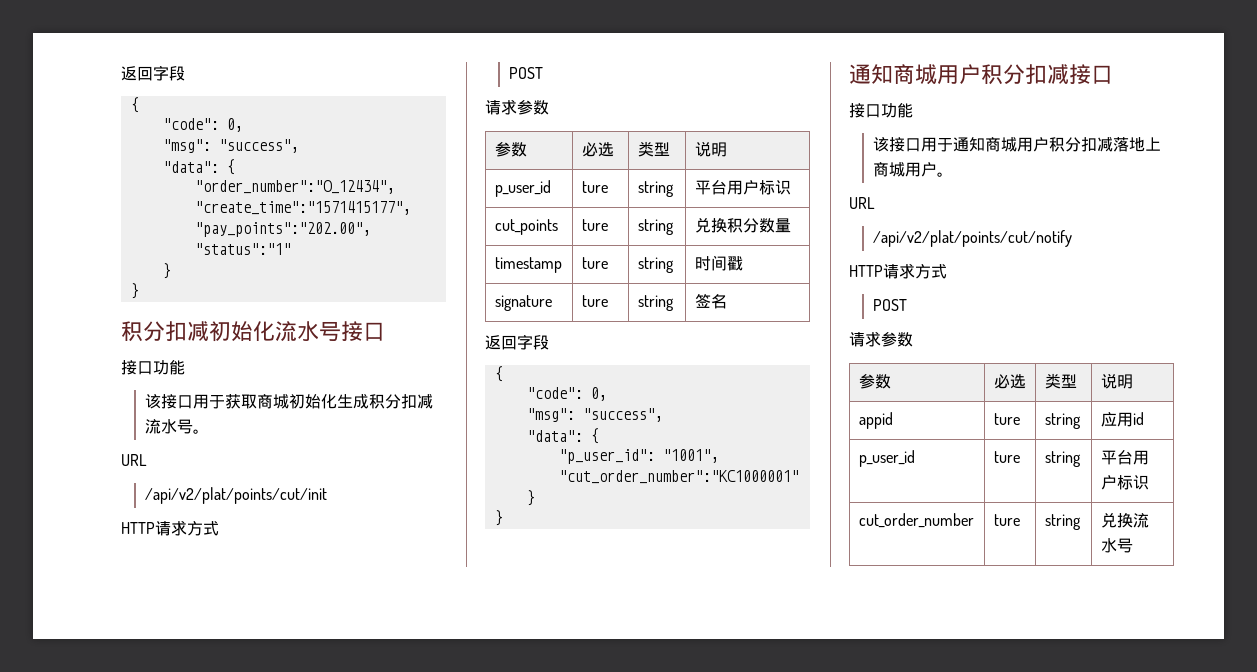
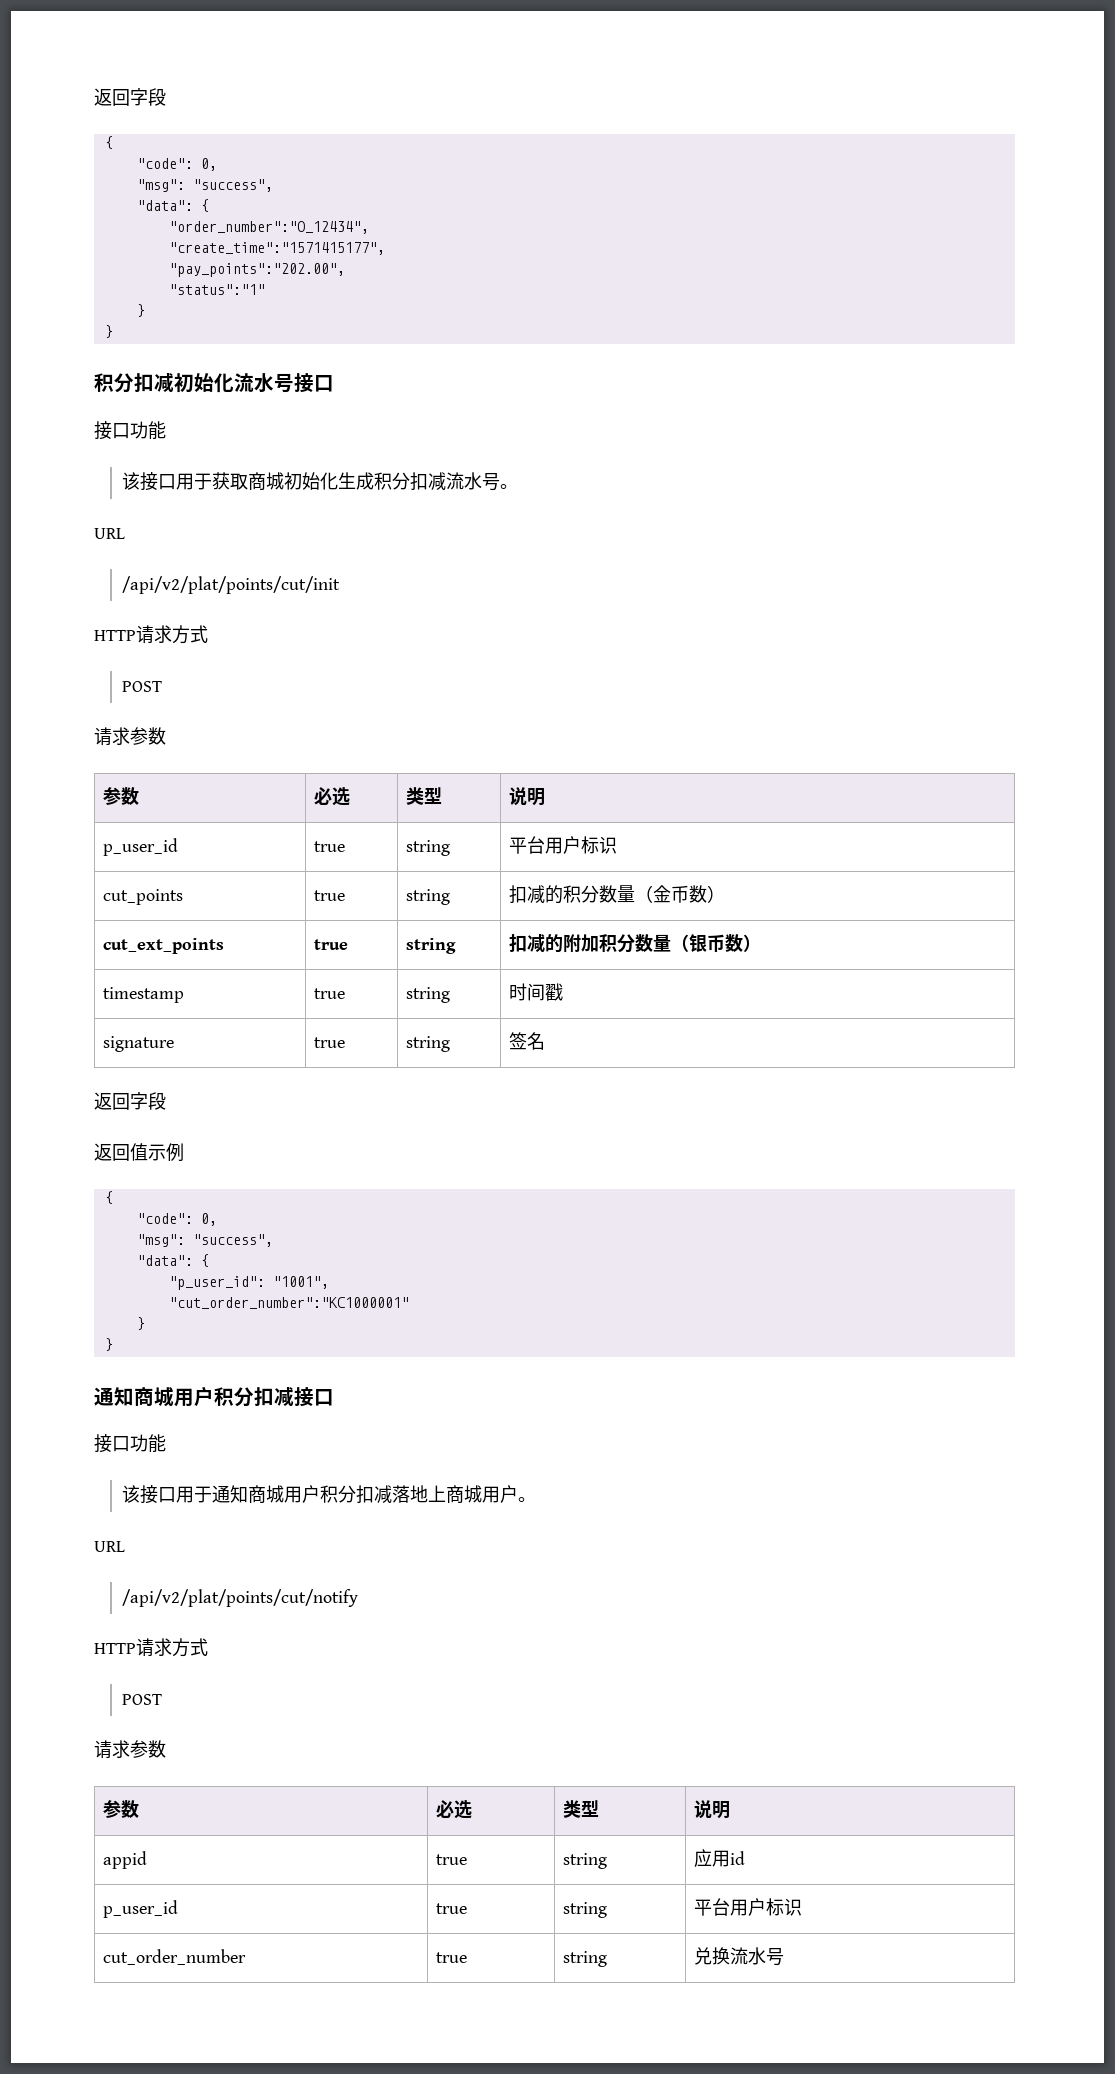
[581,181,608,193] ture -> [313,841,345,852] true
[581,219,608,231] [637,219,674,235] [694,218,791,233] ture | string | 兑换积分数量 -> [313,890,345,901] [405,889,450,905] [508,885,725,904] [102,938,224,954] [313,939,348,950] [405,938,456,954] [508,934,761,953] true | string | 扣减的积分数量（金币数） // cut_ext_points | true | string | 扣减的附加积分数量（银币数）
[581,257,608,269] ture -> [313,988,345,999] true
[581,295,608,307] ture -> [313,1037,345,1048] true
(549, 342) none -> [94,1143,184,1162] // 返回值示例
[993,413,1020,425] ture -> [435,1854,467,1865] true
[993,451,1020,463] ture -> [435,1903,467,1914] true
[993,514,1020,526] ture -> [435,1952,467,1963] true

